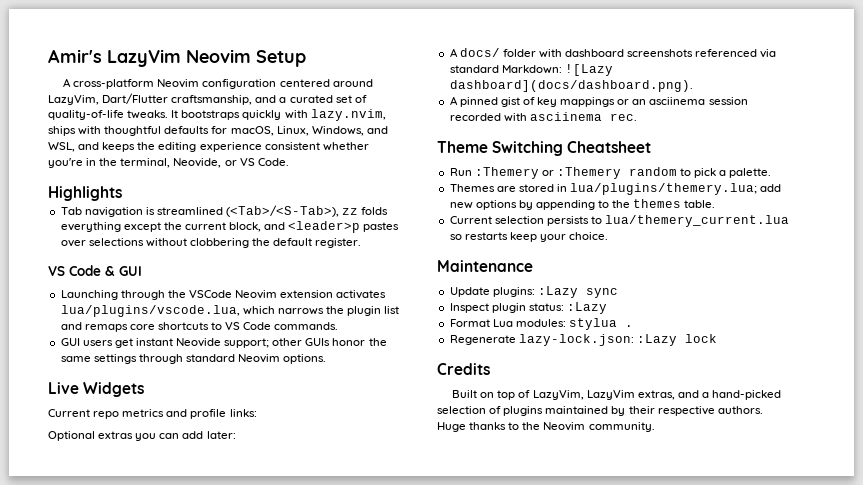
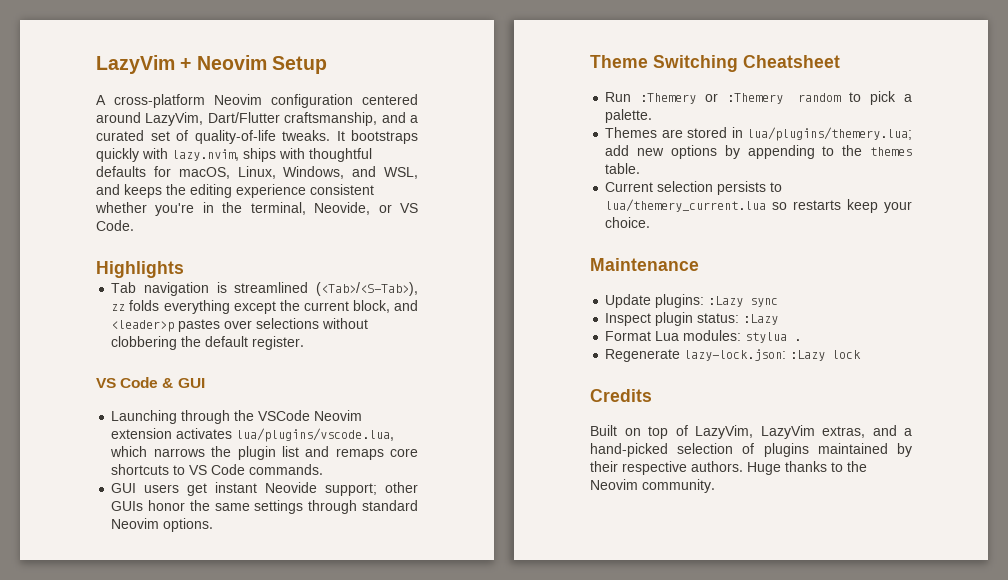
[48,49,181,67] Amir's LazyVim -> [96,55,192,74] LazyVim +
[48,382,145,397] [48,409,257,419] [48,431,236,441] [449,48,777,58] [449,64,613,76] [449,80,693,92] [449,96,748,107] [449,112,637,122] // Live Widgets // Current repo metrics and profile links: // Optional extras you can add later: // A docs/ folder with dashboard screenshots referenced via standard Markdown: ![Lazy dashboard](docs/dashboard.png). // A pinned gist of key mappings or an asciinema session recorded with asciinema rec. -> (214, 525) none

